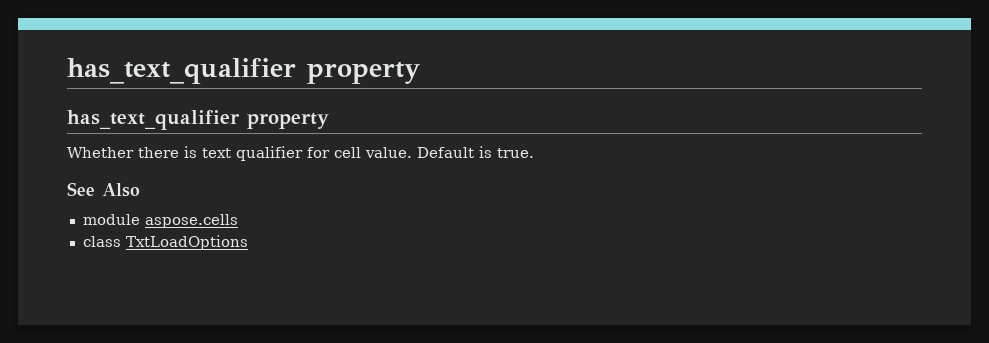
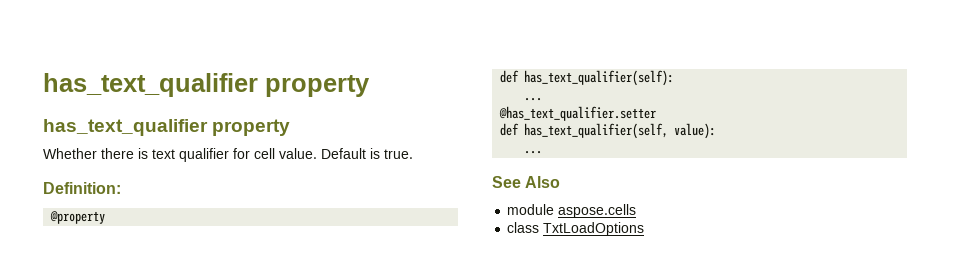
(534, 153) none -> [43,182,121,194] [50,211,106,224] [500,70,675,86] [524,98,543,101] [499,106,657,121] [500,123,717,139] [524,151,543,154] // Definition: // @property // def has_text_qualifier(self): // ... // @has_text_qualifier.setter // def has_text_qualifier(self, value): // ...

